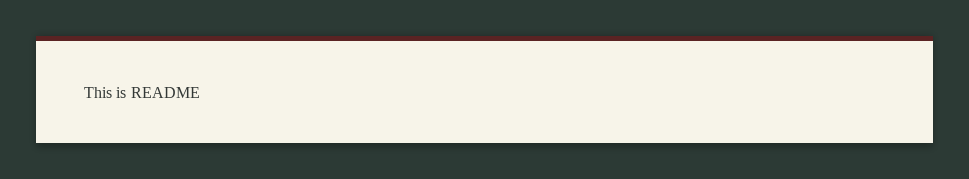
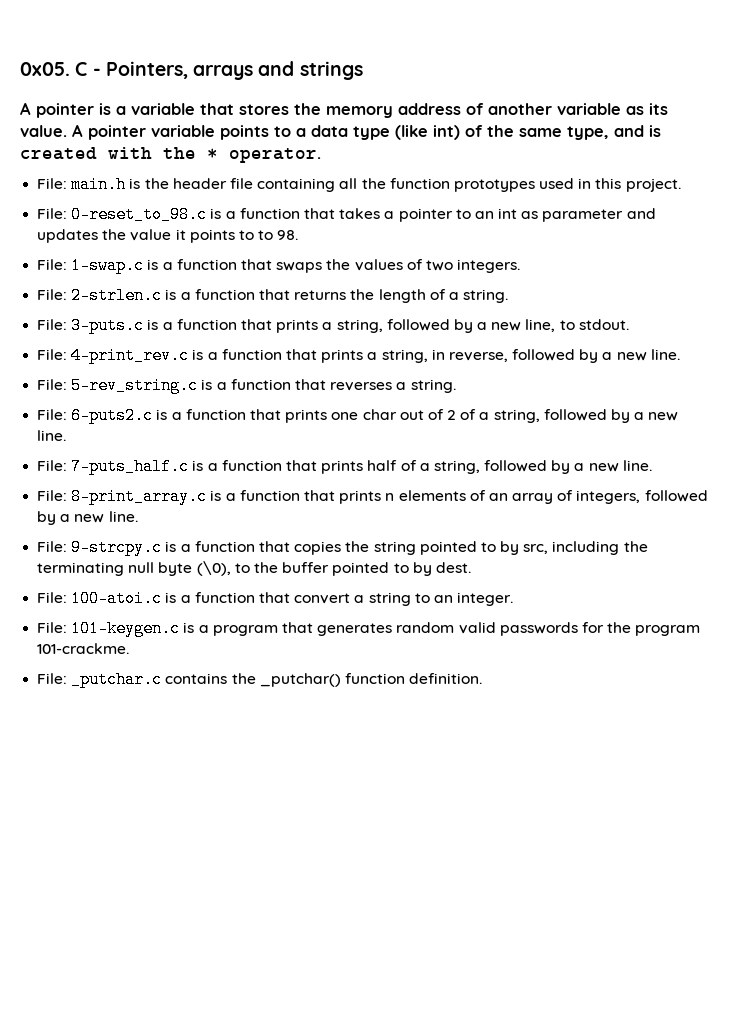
[84,87,200,98] This is README -> [20,61,363,80] [20,102,668,118] [20,124,661,140] [20,147,321,163] [37,176,681,193] [37,206,656,223] [37,229,299,243] [37,257,521,274] [37,287,509,304] [37,317,629,334] [37,347,680,364] [37,377,456,394] [37,407,679,424] [37,430,67,441] [37,458,652,475] [37,488,708,505] [37,511,138,525] [37,539,648,556] [37,561,471,576] [37,590,514,607] [37,620,701,637] [37,643,130,654] [37,671,483,688] 0x05. C - Pointers, arrays and strings // A pointer is a variable that stores the memory address of another variable as its value. A pointer variable points to a data type (like int) of the same type, and is created with the * operator. // File: main.h is the header file containing all the function prototypes used in this project. // File: 0-reset_to_98.c is a function that takes a pointer to an int as parameter and updates the value it points to to 98. // File: 1-swap.c is a function that swaps the values of two integers. // File: 2-strlen.c is a function that returns the length of a string. // File: 3-puts.c is a function that prints a string, followed by a new line, to stdout. // File: 4-print_rev.c is a function that prints a string, in reverse, followed by a new line. // File: 5-rev_string.c is a function that reverses a string. // File: 6-puts2.c is a function that prints one char out of 2 of a string, followed by a new line. // File: 7-puts_half.c is a function that prints half of a string, followed by a new line. // File: 8-print_array.c is a function that prints n elements of an array of integers, followed by a new line. // File: 9-strcpy.c is a function that copies the string pointed to by src, including the terminating null byte (\0), to the buffer pointed to by dest. // File: 100-atoi.c is a function that convert a string to an integer. // File: 101-keygen.c is a program that generates random valid passwords for the program 101-crackme. // File: _putchar.c contains the _putchar() function definition.

